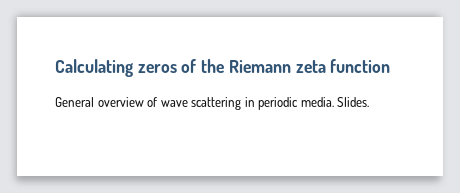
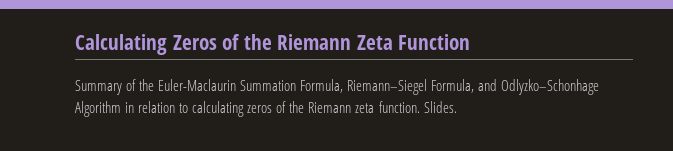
(133, 68) none -> [172,34,471,50] [75,79,600,95] [75,101,245,117] Zeros of the Riemann Zeta Function // Summary of the Euler-Maclaurin Summation Formula, Riemann–Siegel Formula, and Odlyzko–Schonhage Algorithm in relation to calculating
[330,59,391,73] [55,97,334,110] function // General overview of wave scattering in periodic media. -> [378,101,420,113] function.

